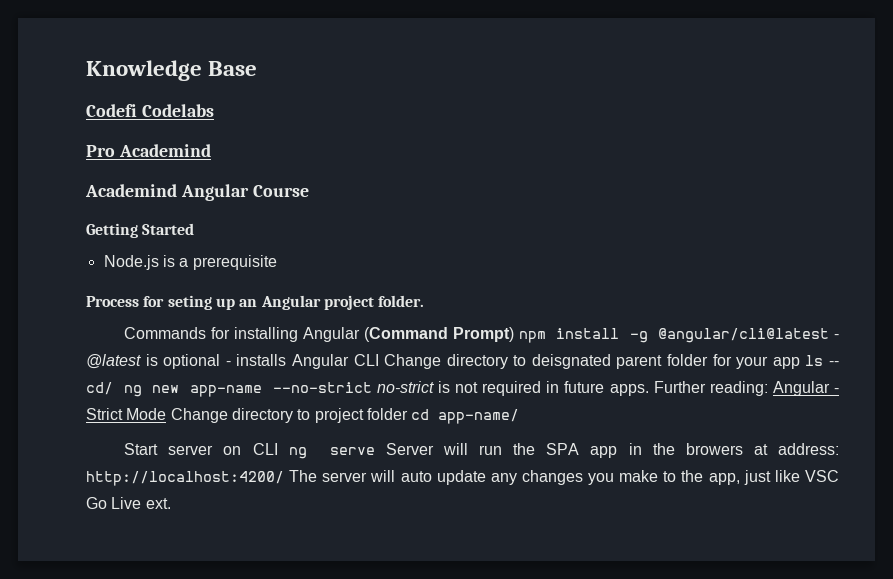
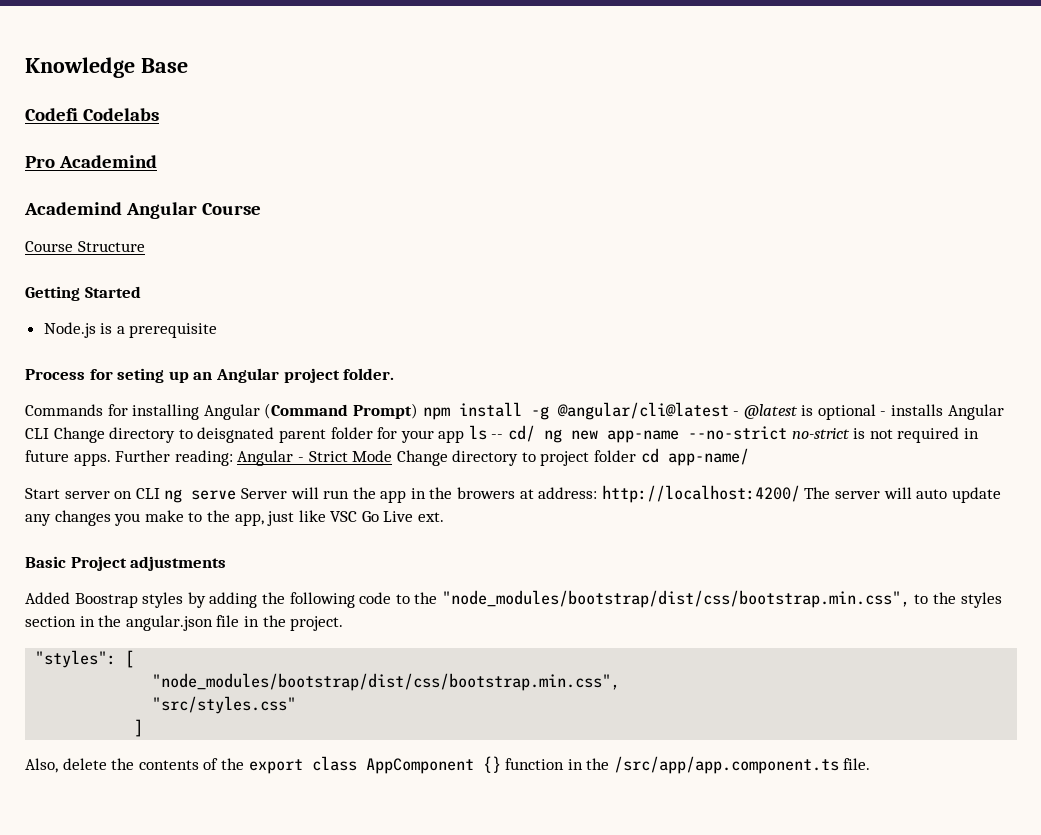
(309, 191) none -> [25,241,145,252] // Course Structure
[546,443,580,455] SPA -> (376, 493) none
(171, 503) none -> [25,556,227,571] [25,590,1002,608] [25,615,344,631] [35,650,135,668] [152,673,621,691] [152,696,297,714] [134,719,144,737] [25,756,871,774] // Basic Project adjustments // Added Boostrap styles by adding the following code to the "node_modules/bootstrap/dist/css/bootstrap.min.css", to the styles section in the angular.json file in the project. // "styles": [ // "node_modules/bootstrap/dist/css/bootstrap.min.css", // "src/styles.css" // ] // Also, delete the contents of the export class AppComponent {} function in the /src/app/app.component.ts file.

